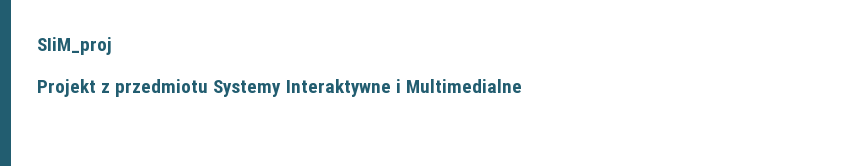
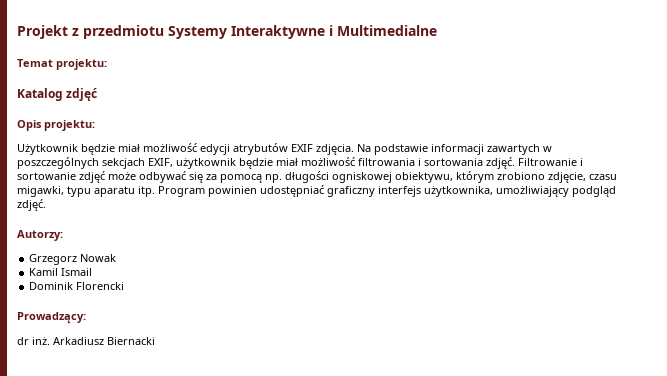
[37,37,112,55] SIiM_proj // -> (17, 32) none
(522, 86) none -> [17,59,107,70] [17,88,98,101] [17,120,95,131] [17,143,552,155] [17,157,583,169] [17,171,617,183] [17,185,616,197] [17,199,46,211] [17,230,63,241] [29,254,117,265] [29,268,93,276] [29,282,125,290] [17,312,86,324] [17,337,155,345] // Temat projektu: // Katalog zdjęć // Opis projektu: // Użytkownik będzie miał możliwość edycji atrybutów EXIF zdjęcia. Na podstawie informacji zawartych w poszczególnych sekcjach EXIF, użytkownik będzie miał możliwość filtrowania i sortowania zdjęć. Filtrowanie i sortowanie zdjęć może odbywać się za pomocą np. długości ogniskowej obiektywu, którym zrobiono zdjęcie, czasu migawki, typu aparatu itp. Program powinien udostępniać graficzny interfejs użytkownika, umożliwiający podgląd zdjęć. // Autorzy: // Grzegorz Nowak // Kamil Ismail // Dominik Florencki // Prowadzący: // dr inż. Arkadiusz Biernacki

